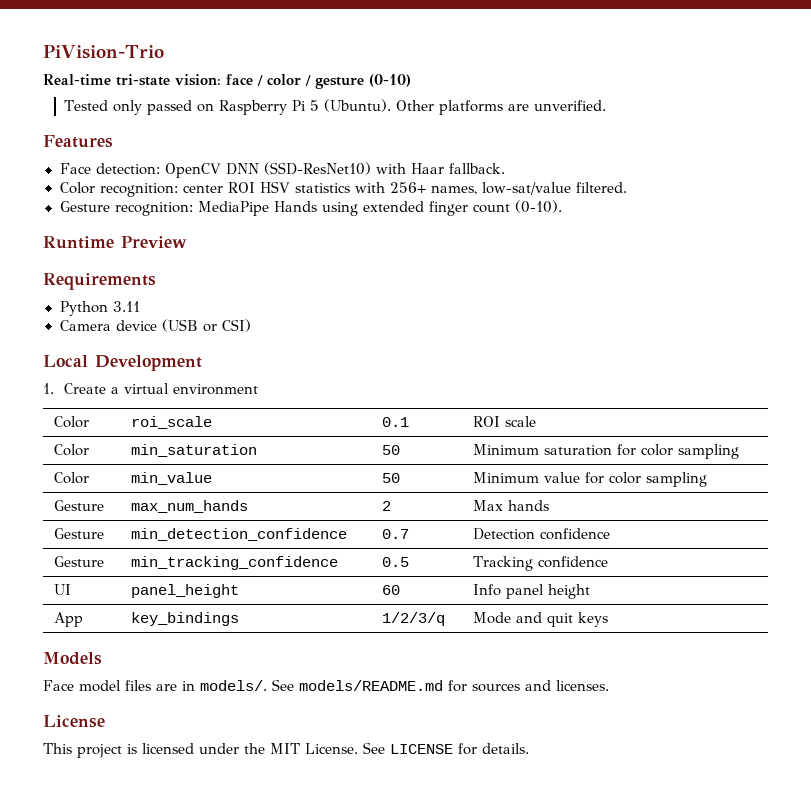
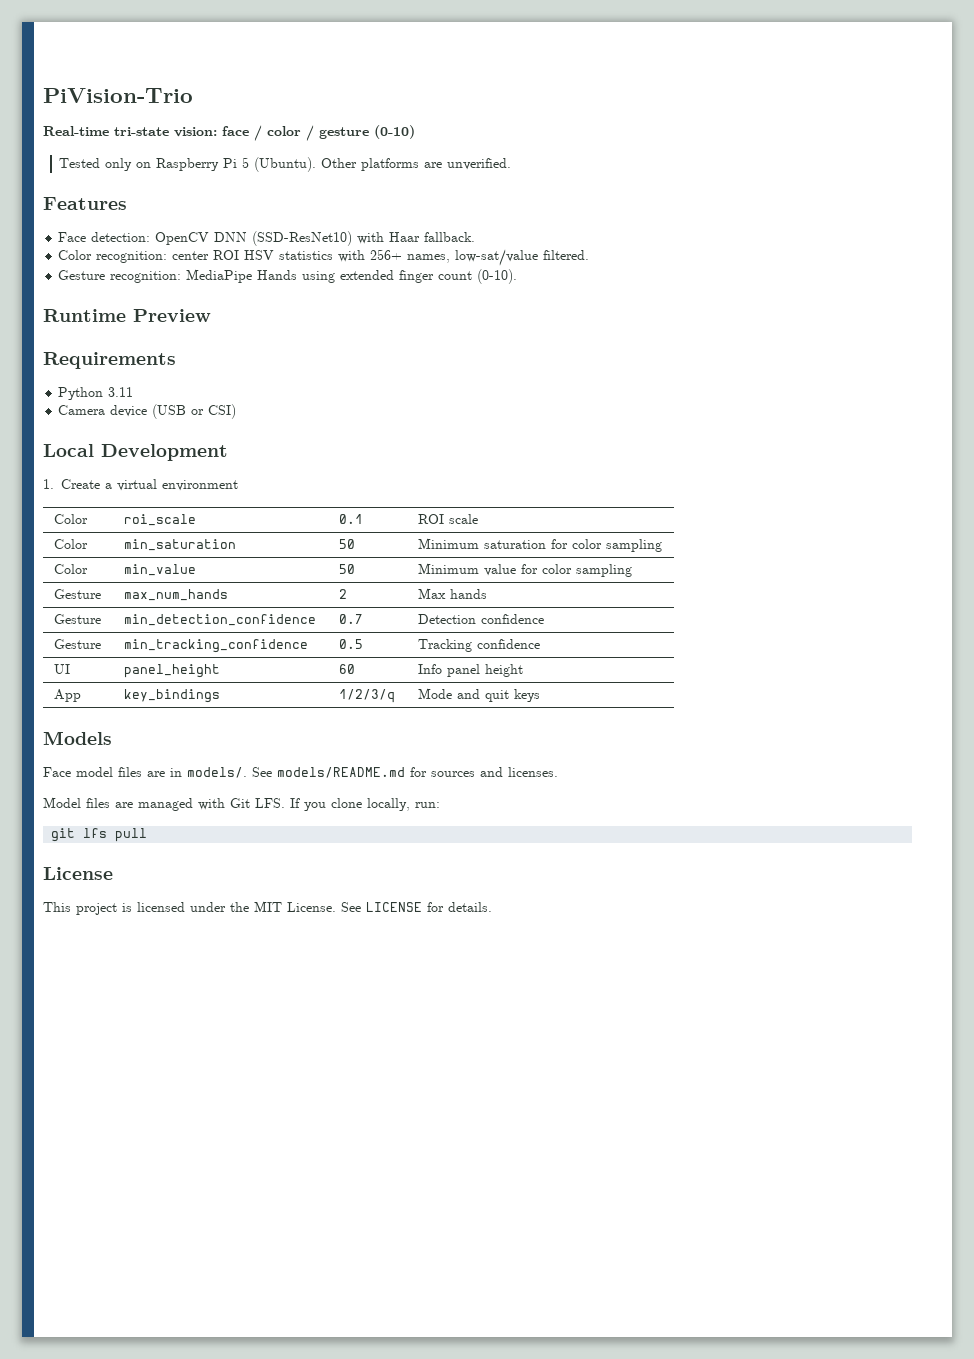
[147,100,193,115] passed -> (133, 164) none
(609, 685) none -> [43,797,440,811] [51,828,148,842] // Model files are managed with Git LFS. If you clone locally, run: // git lfs pull

